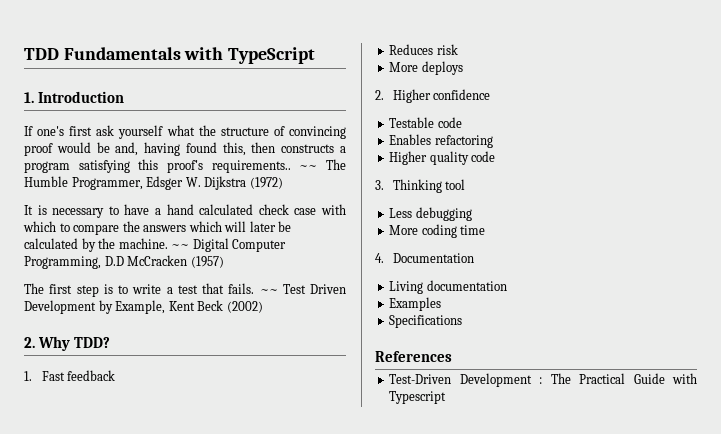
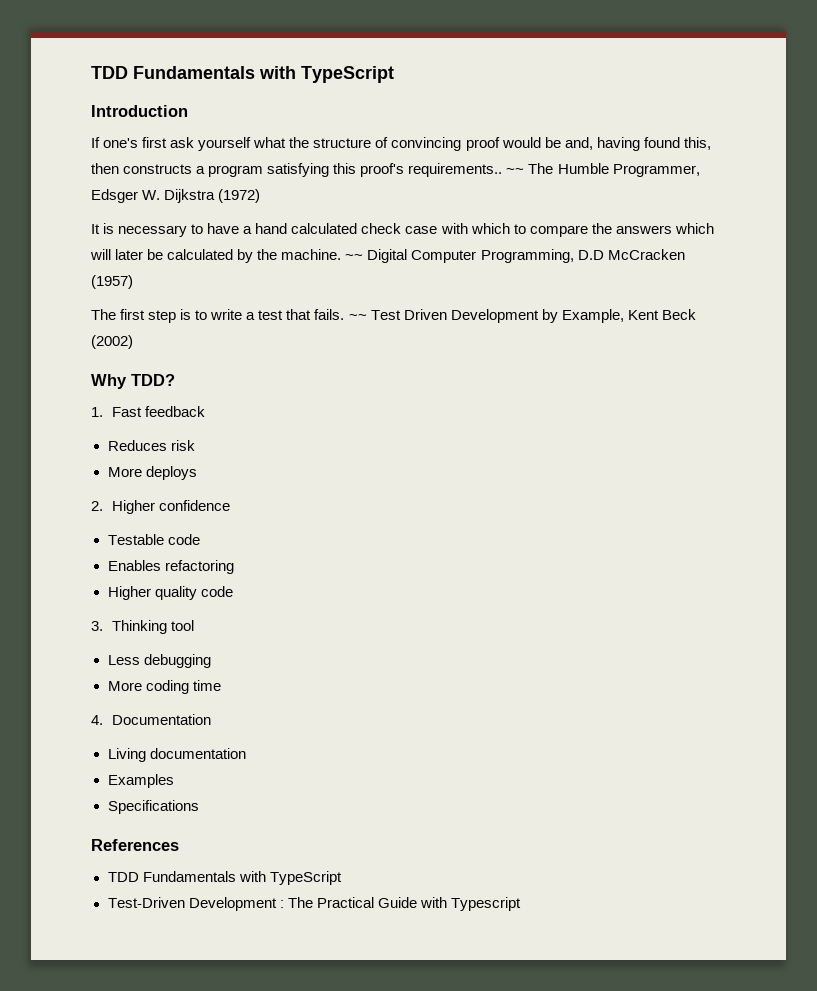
[24,47,316,64] [24,92,34,103] TDD Fundamentals with TypeScript // 1. -> [91,66,394,83] TDD Fundamentals with TypeScript //
[24,337,35,348] 2. -> (133, 342) none
(452, 356) none -> [107,871,342,885] // TDD Fundamentals with TypeScript

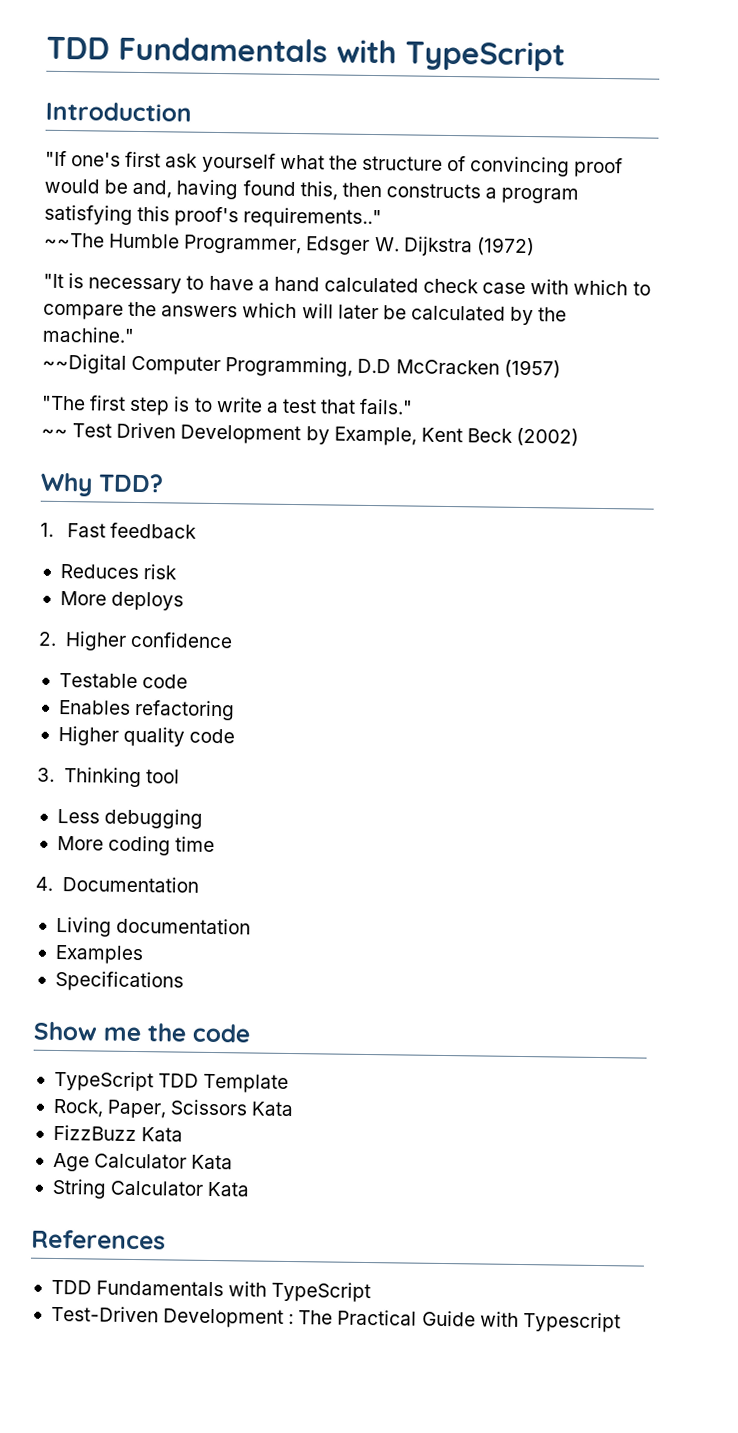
[91,137,100,148] If -> [45,150,67,167] "If
[408,163,554,177] requirements.. ~~ The -> [243,207,383,229] [44,232,105,248] requirements.." // ~~The
[91,224,100,234] It -> [43,273,64,289] "It
[281,249,408,263] machine. ~~ Digital -> [42,326,134,343] [42,353,127,374] machine." // ~~Digital
[91,309,116,320] The -> [41,395,86,411] "The
[314,309,345,320] fails. -> [359,398,414,415] fails." //
(199, 807) none -> [33,1021,251,1043] [53,1070,290,1093] [52,1098,295,1119] [52,1124,184,1142] [52,1152,234,1172] [51,1178,250,1199] // Show me the code // TypeScript TDD Template // Rock, Paper, Scissors Kata // FizzBuzz Kata // Age Calculator Kata // String Calculator Kata

